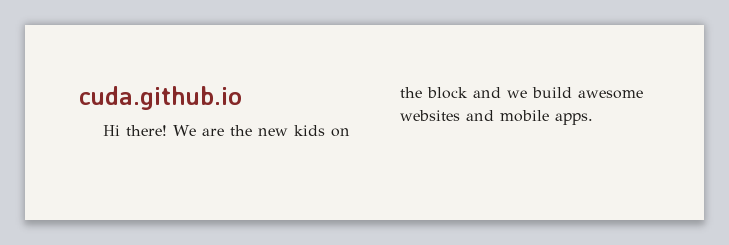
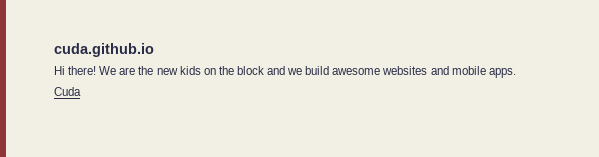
(593, 119) none -> [54,87,81,96] // Cuda

